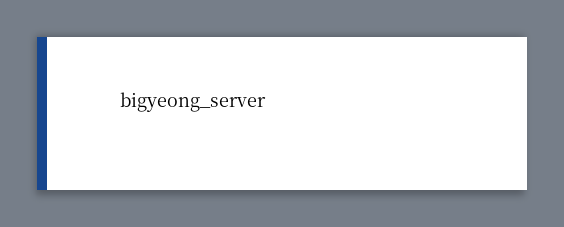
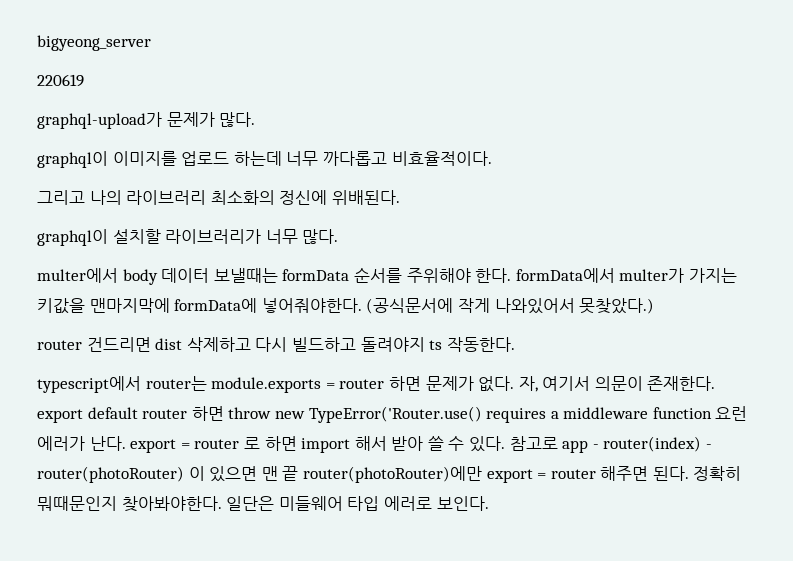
(266, 102) none -> [37,74,84,87] [37,112,256,129] [37,151,492,168] [37,190,400,205] [37,229,339,246] [37,267,737,285] [37,298,655,314] [37,337,515,352] [37,376,716,393] [37,406,748,423] [37,436,713,453] [37,466,742,483] [37,496,489,512] // 220619 // graphql-upload가 문제가 많다. // graphql이 이미지를 업로드 하는데 너무 까다롭고 비효율적이다. // 그리고 나의 라이브러리 최소화의 정신에 위배된다. // graphql이 설치할 라이브러리가 너무 많다. // multer에서 body 데이터 보낼때는 formData 순서를 주위해야 한다. formData에서 multer가 가지는 키값을 맨마지막에 formData에 넣어줘야한다. (공식문서에 작게 나와있어서 못찾았다.) // router 건드리면 dist 삭제하고 다시 빌드하고 돌려야지 ts 작동한다. // typescript에서 router는 module.exports = router 하면 문제가 없다. 자, 여기서 의문이 존재한다. export default router 하면 throw new TypeError('Router.use() requires a middleware function 요런 에러가 난다. export = router 로 하면 import 해서 받아 쓸 수 있다. 참고로 app - router(index) - router(photoRouter) 이 있으면 맨 끝 router(photoRouter)에만 export = router 해주면 된다. 정확히 뭐때문인지 찾아봐야한다. 일단은 미들웨어 타입 에러로 보인다.

